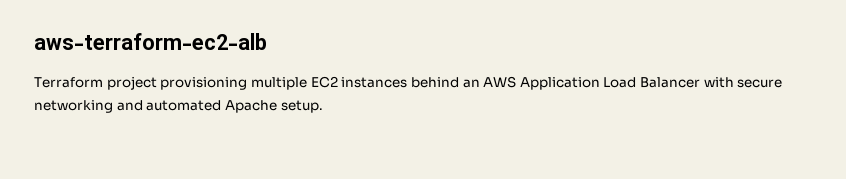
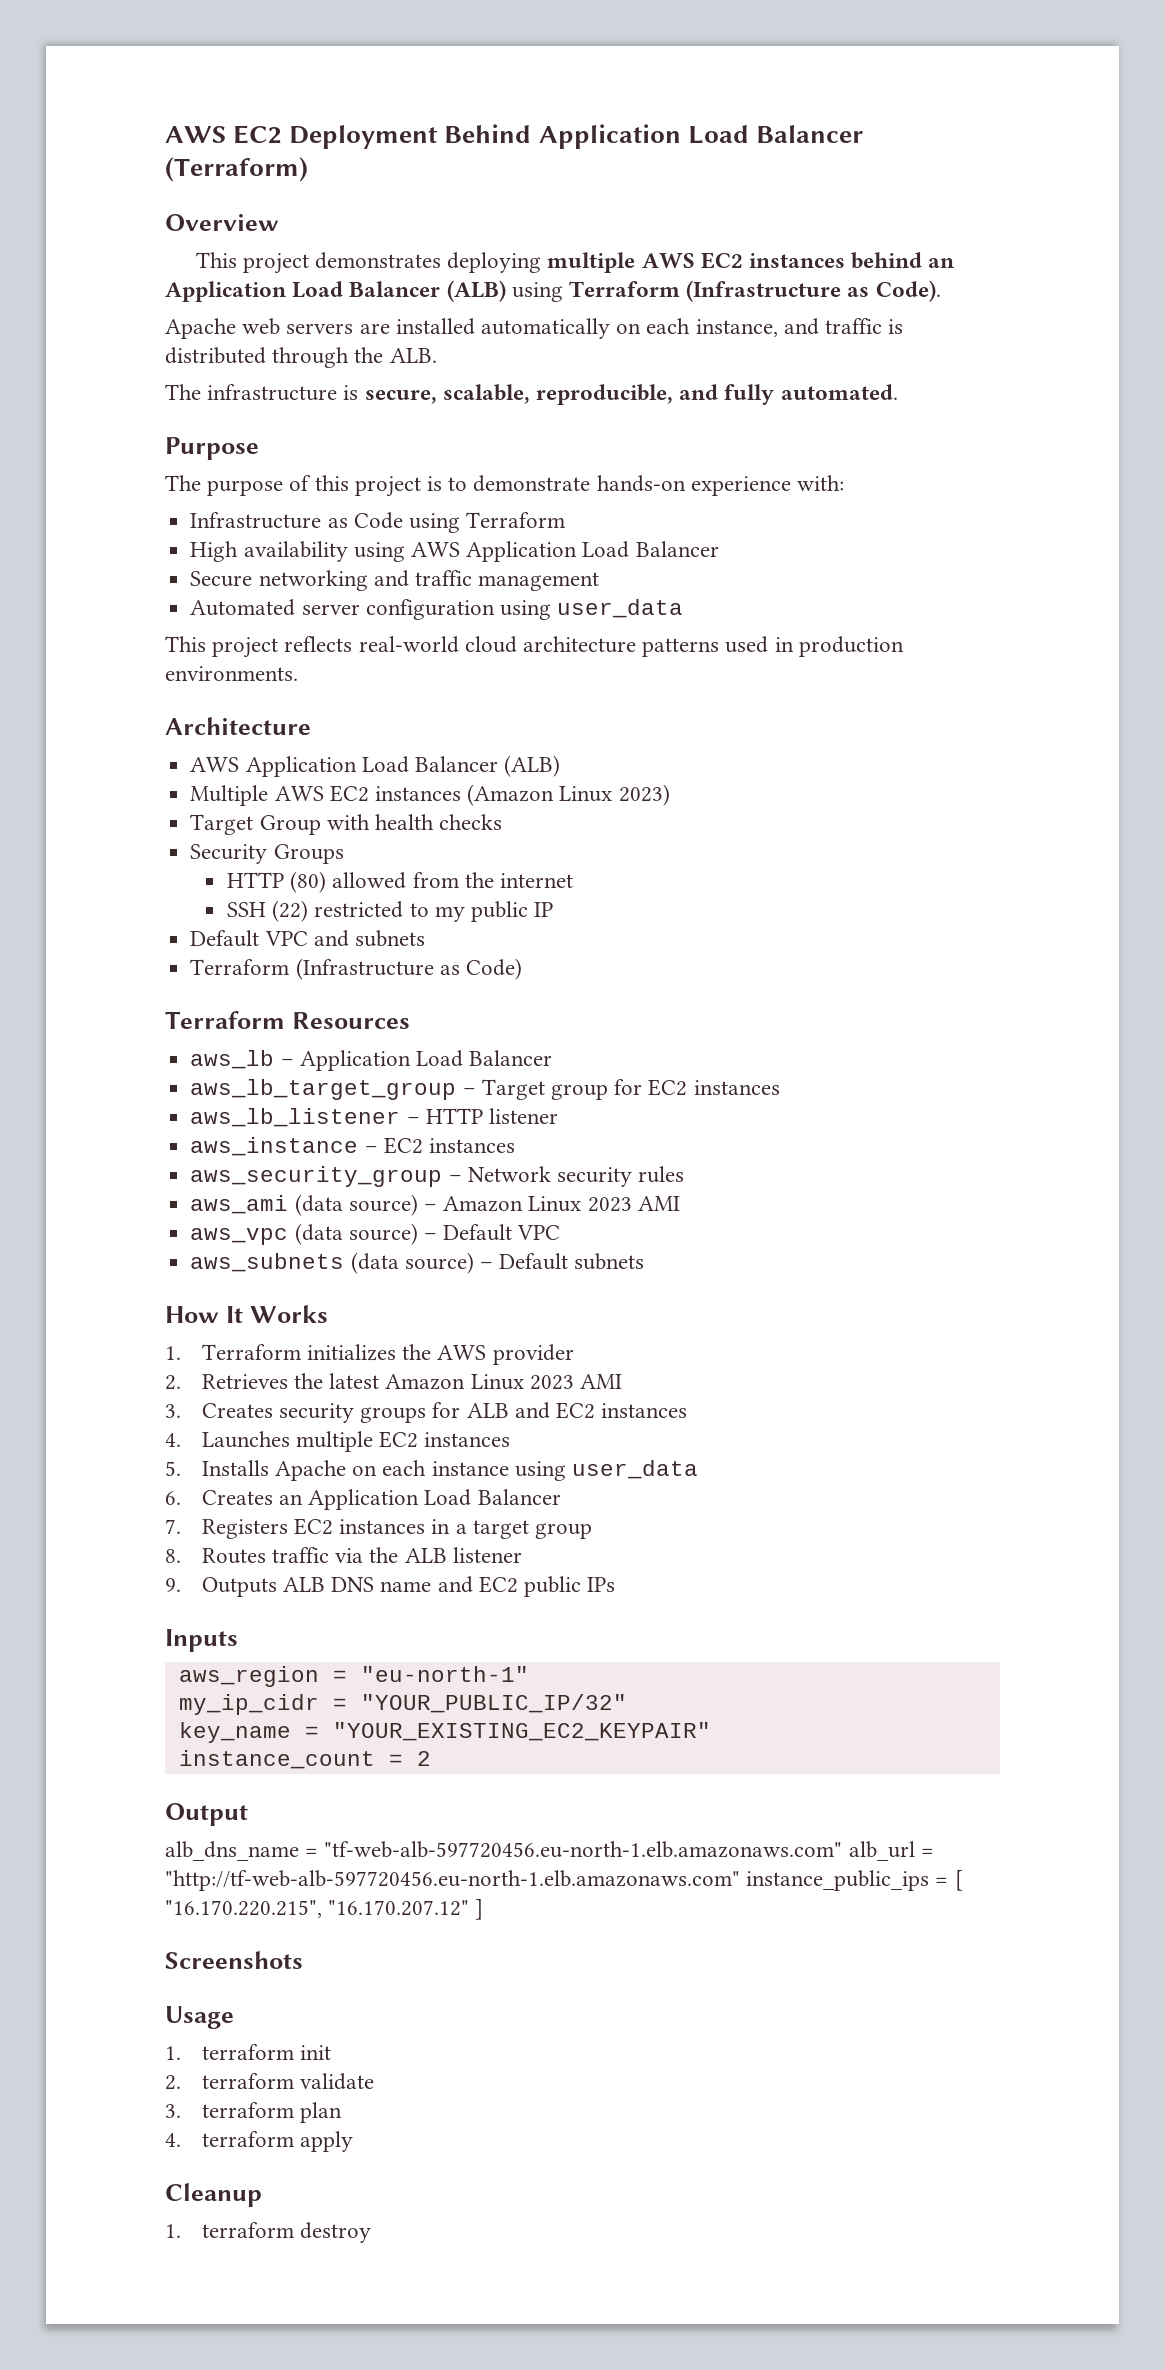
[34,33,267,50] [34,76,783,90] [34,100,323,113] aws-terraform-ec2-alb // Terraform project provisioning multiple EC2 instances behind an AWS Application Load Balancer with secure networking and automated Apache setup. -> [165,124,863,149] [165,157,308,182] [165,214,279,231] [195,252,955,274] [165,280,941,302] [165,318,904,339] [165,347,437,368] [165,384,898,405] [165,437,259,460] [165,475,845,497] [190,512,566,533] [190,541,719,562] [190,570,600,591] [190,599,684,620] [165,636,904,658] [165,666,298,681] [165,717,311,735] [190,755,561,777] [190,784,670,806] [190,814,503,835] [190,844,344,864] [227,871,574,893] [227,900,554,922] [190,930,425,947] [190,958,522,980] [165,1011,410,1029] [190,1050,553,1071] [190,1079,780,1100] [190,1108,558,1127] [190,1137,515,1156] [190,1166,685,1187] [190,1194,680,1216] [190,1223,561,1245] [190,1252,645,1274] [165,1305,328,1323] [165,1344,574,1365] [165,1373,622,1390] [165,1402,688,1423] [165,1431,511,1452] [165,1460,698,1481] [165,1489,561,1510] [165,1518,592,1539] [165,1547,522,1564] [165,1576,616,1597] [165,1629,238,1652] [178,1666,529,1687] [178,1694,627,1715] [178,1722,711,1743] [178,1750,431,1769] [165,1803,248,1826] [165,1841,934,1861] [165,1870,963,1891] [165,1899,484,1920] [165,1951,303,1969] [165,2006,234,2029] [165,2044,331,2060] [165,2073,374,2090] [165,2102,342,2123] [165,2131,353,2152] [165,2183,262,2207] [165,2222,371,2243] AWS EC2 Deployment Behind Application Load Balancer (Terraform) // Overview // This project demonstrates deploying multiple AWS EC2 instances behind an Application Load Balancer (ALB) using Terraform (Infrastructure as Code). // Apache web servers are installed automatically on each instance, and traffic is distributed through the ALB. // The infrastructure is secure, scalable, reproducible, and fully automated. // Purpose // The purpose of this project is to demonstrate hands-on experience with: // Infrastructure as Code using Terraform // High availability using AWS Application Load Balancer // Secure networking and traffic management // Automated server configuration using user_data // This project reflects real-world cloud architecture patterns used in production environments. // Architecture // AWS Application Load Balancer (ALB) // Multiple AWS EC2 instances (Amazon Linux 2023) // Target Group with health checks // Security Groups // HTTP (80) allowed from the internet // SSH (22) restricted to my public IP // Default VPC and subnets // Terraform (Infrastructure as Code) // Terraform Resources // aws_lb – Application Load Balancer // aws_lb_target_group – Target group for EC2 instances // aws_lb_listener – HTTP listener // aws_instance – EC2 instances // aws_security_group – Network security rules // aws_ami (data source) – Amazon Linux 2023 AMI // aws_vpc (data source) – Default VPC // aws_subnets (data source) – Default subnets // How It Works // 1. Terraform initializes the AWS provider // 2. Retrieves the latest Amazon Linux 2023 AMI // 3. Creates security groups for ALB and EC2 instances // 4. Launches multiple EC2 instances // 5. Installs Apache on each instance using user_data // 6. Creates an Application Load Balancer // 7. Registers EC2 instances in a target group // 8. Routes traffic via the ALB listener // 9. Outputs ALB DNS name and EC2 public IPs // Inputs // aws_region = "eu-north-1" // my_ip_cidr = "YOUR_PUBLIC_IP/32" // key_name = "YOUR_EXISTING_EC2_KEYPAIR" // instance_count = 2 // Output // alb_dns_name = "tf-web-alb-597720456.eu-north-1.elb.amazonaws.com" alb_url = "http://tf-web-alb-597720456.eu-north-1.elb.amazonaws.com" instance_public_ips = [ "16.170.220.215", "16.170.207.12" ] // Screenshots // Usage // 1. terraform init // 2. terraform validate // 3. terraform plan // 4. terraform apply // Cleanup // 1. terraform destroy

